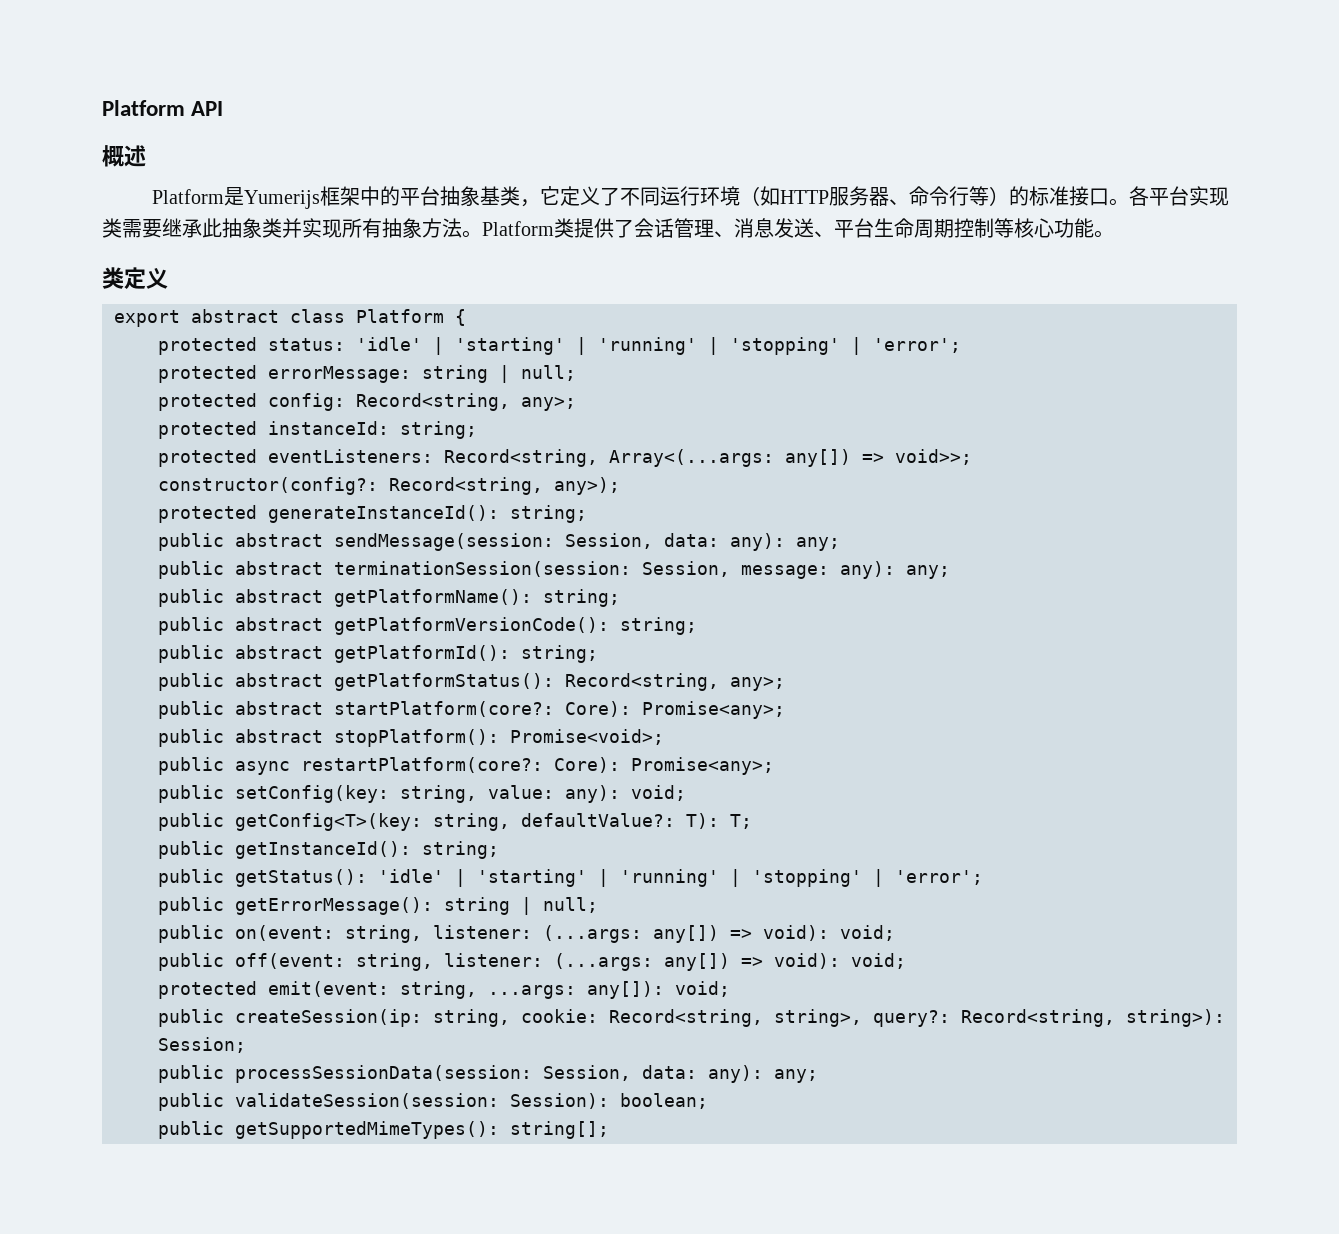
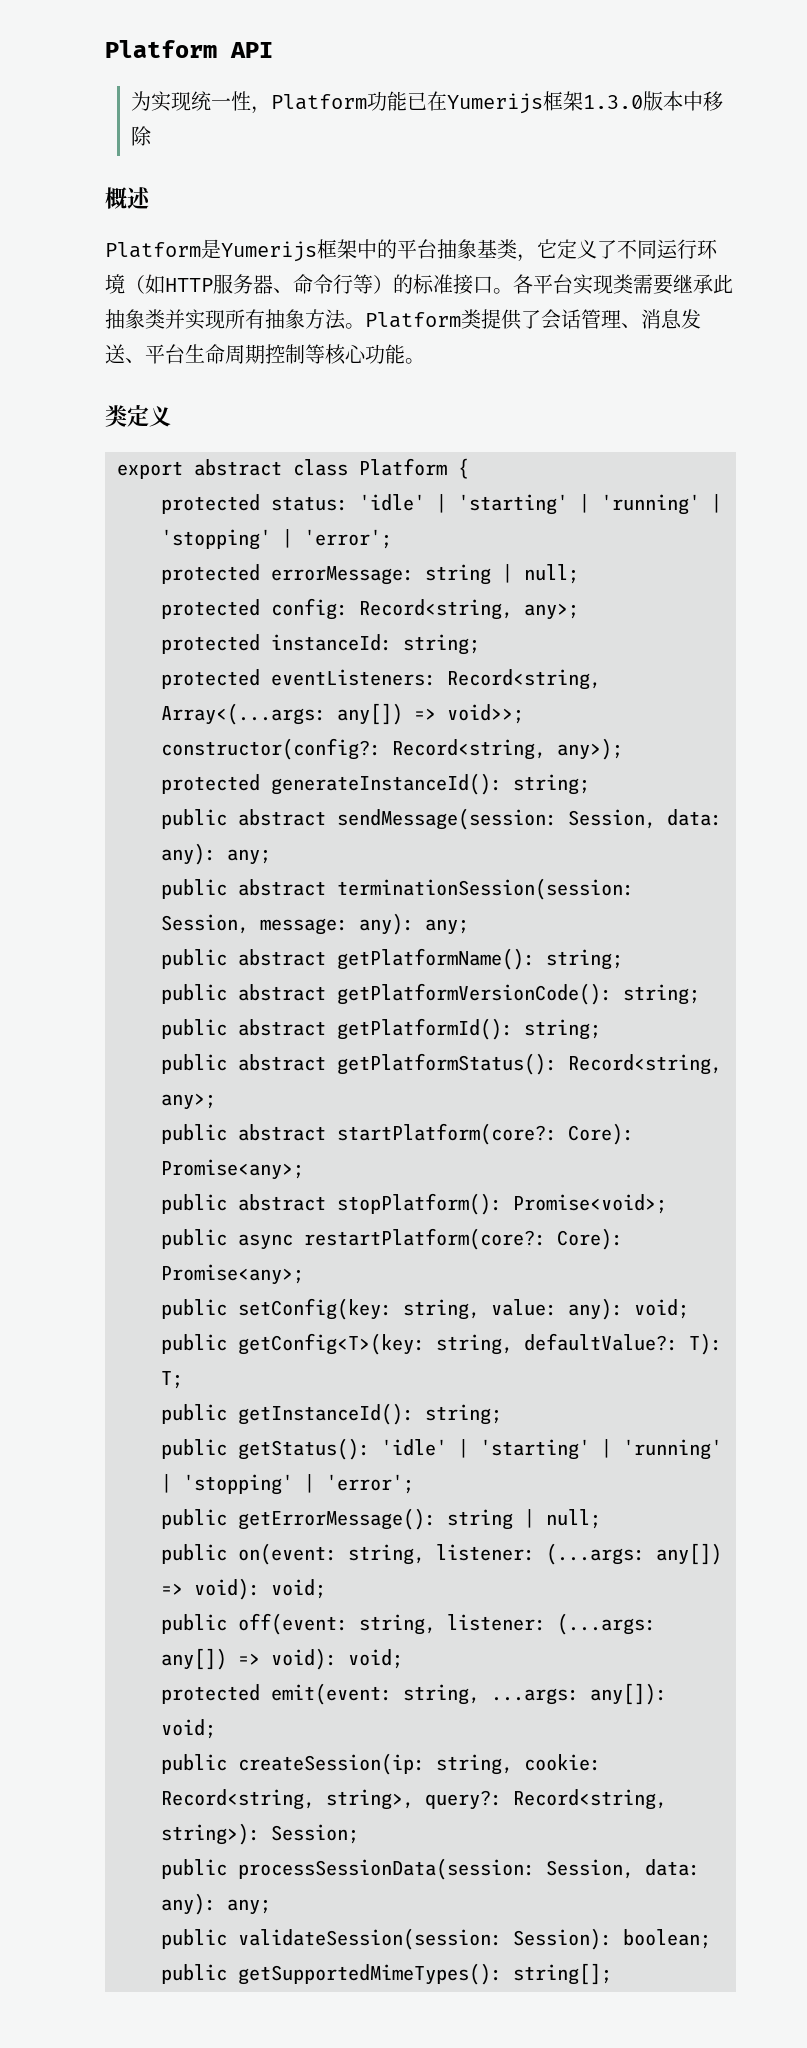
(224, 108) none -> [130,91,723,114] [130,126,152,146] // 为实现统一性，Platform功能已在Yumerijs框架1.3.0版本中移除

